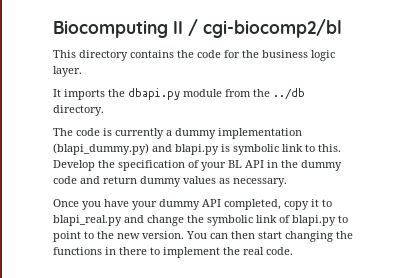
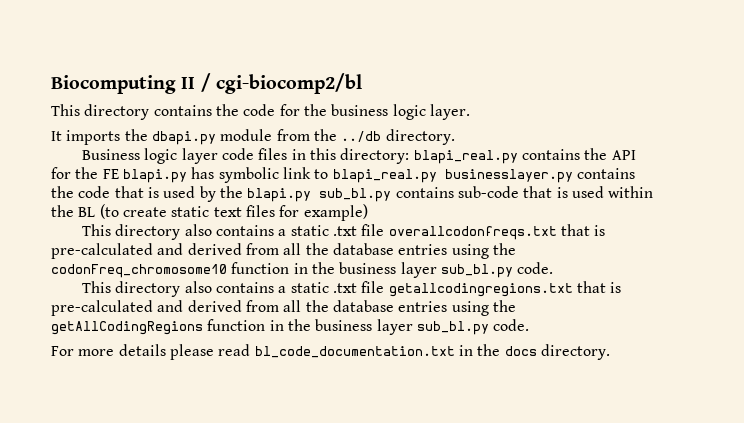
[53,128,302,139] [53,143,341,155] [53,160,342,171] [53,176,287,187] [53,199,332,210] [53,215,348,226] [53,231,353,242] [53,247,293,258] The code is currently a dummy implementation (blapi_dummy.py) and blapi.py is symbolic link to this. Develop the specification of your BL API in the dummy code and return dummy values as necessary. // Once you have your dummy API completed, copy it to blapi_real.py and change the symbolic link of blapi.py to point to the new version. You can then start changing the functions in there to implement the real code. -> [82,148,636,164] [51,167,635,183] [51,186,654,202] [51,204,368,221] [82,224,606,240] [51,243,516,259] [51,262,554,278] [82,281,622,297] [51,300,516,316] [51,319,530,335] [51,344,610,360] Business logic layer code files in this directory: blapi_real.py contains the API for the FE blapi.py has symbolic link to blapi_real.py businesslayer.py contains the code that is used by the blapi.py sub_bl.py contains sub-code that is used within the BL (to create static text files for example) // This directory also contains a static .txt file overallcodonfreqs.txt that is pre-calculated and derived from all the database entries using the codonFreq_chromosome10 function in the business layer sub_bl.py code. // This directory also contains a static .txt file getallcodingregions.txt that is pre-calculated and derived from all the database entries using the getAllCodingRegions function in the business layer sub_bl.py code. // For more details please read bl_code_documentation.txt in the docs directory.

